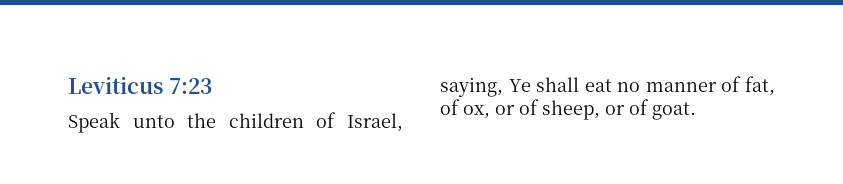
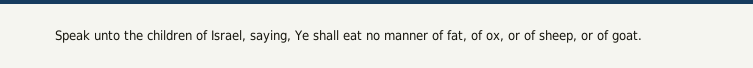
[68,76,212,94] Leviticus 7:23 // -> (55, 36) none

